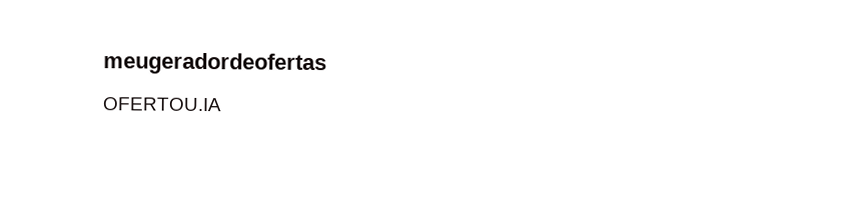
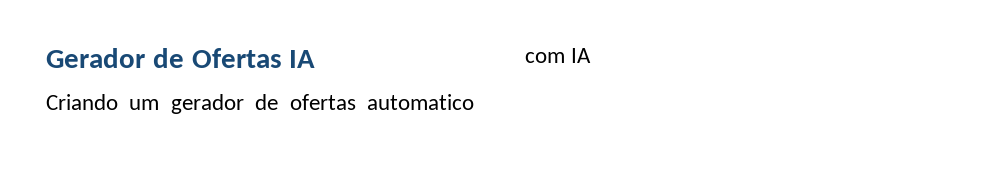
[103,52,327,76] [102,97,222,112] meugeradordeofertas // OFERTOU.IA -> [46,48,316,68] [46,94,474,114] [525,48,592,63] Gerador de Ofertas IA // Criando um gerador de ofertas automatico com IA

